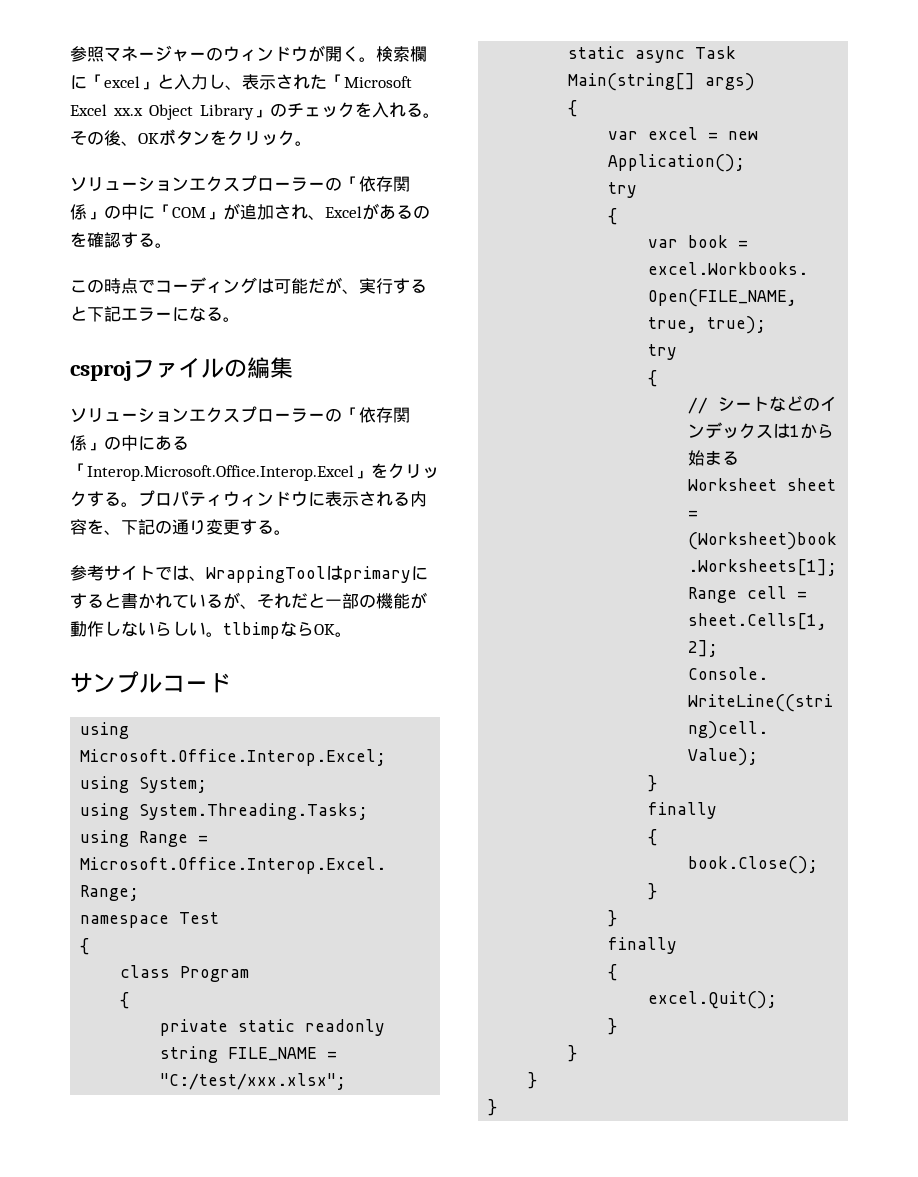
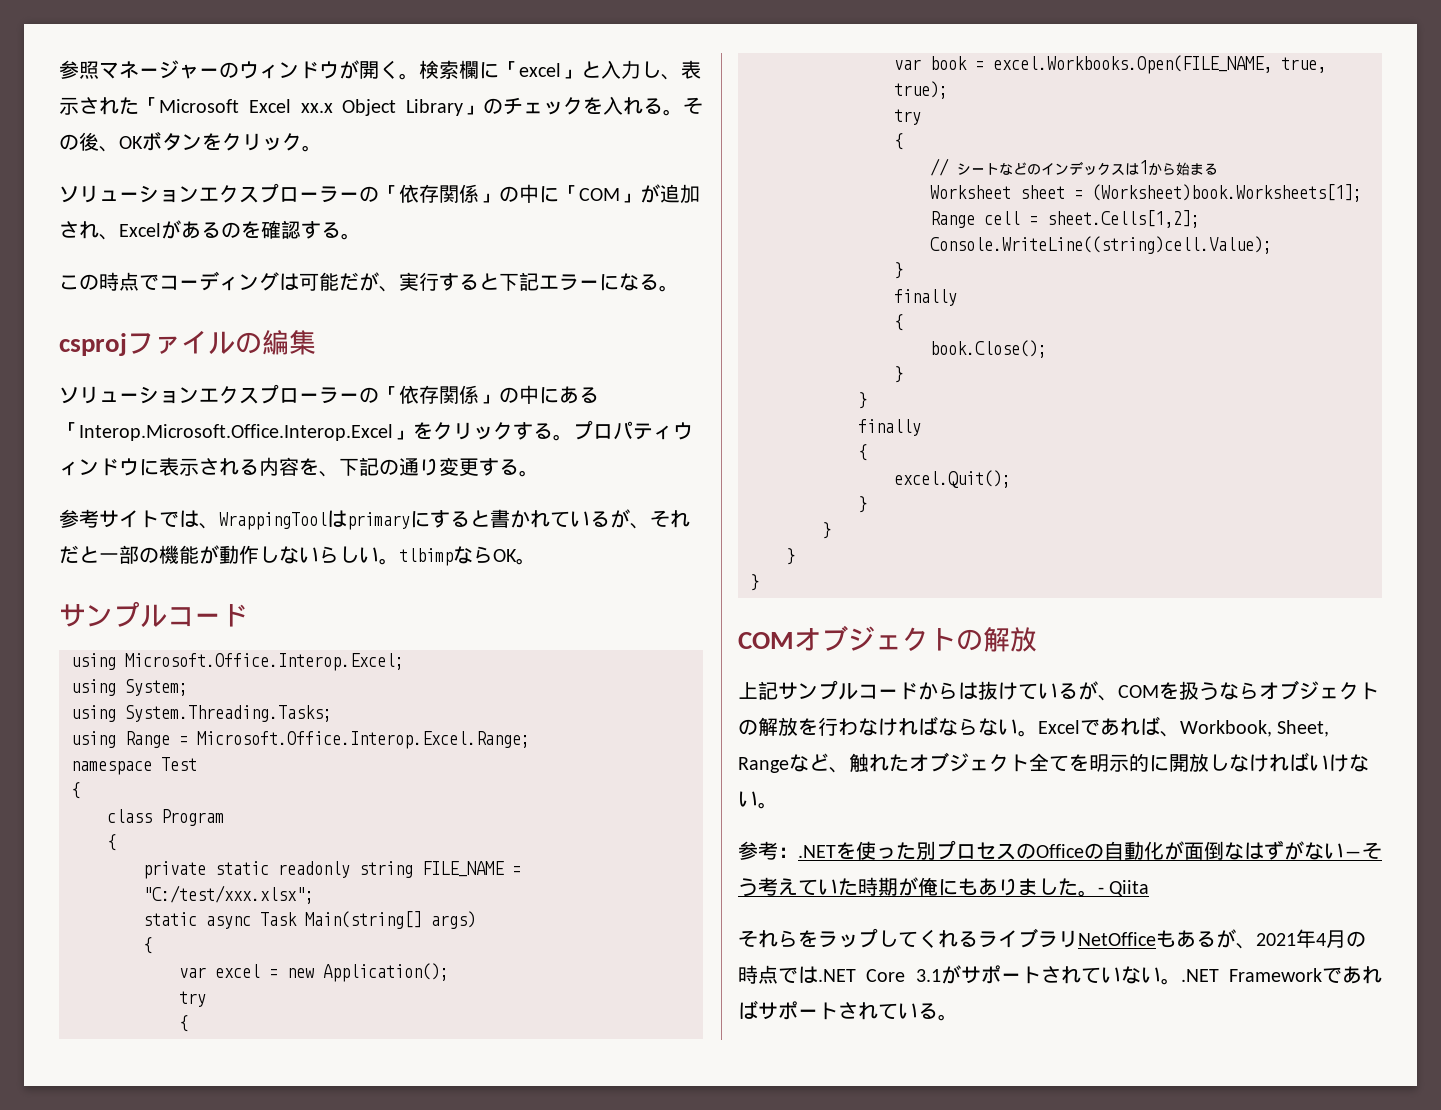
(498, 1107) none -> [738,625,1037,652] [738,680,1379,701] [738,716,1330,737] [738,752,1369,773] [738,791,778,809] [738,840,1382,860] [738,877,1150,897] [738,928,1366,949] [738,965,1382,985] [738,1000,958,1021] // COMオブジェクトの解放 // 上記サンプルコードからは抜けているが、COMを扱うならオブジェクトの解放を行わなければならない。Excelであれば、Workbook, Sheet, Rangeなど、触れたオブジェクト全てを明示的に開放しなければいけない。 // 参考：.NETを使った別プロセスのOfficeの自動化が面倒なはずがない―そう考えていた時期が俺にもありました。- Qiita // それらをラップしてくれるライブラリNetOfficeもあるが、2021年4月の時点では.NET Core 3.1がサポートされていない。.NET Frameworkであればサポートされている。

